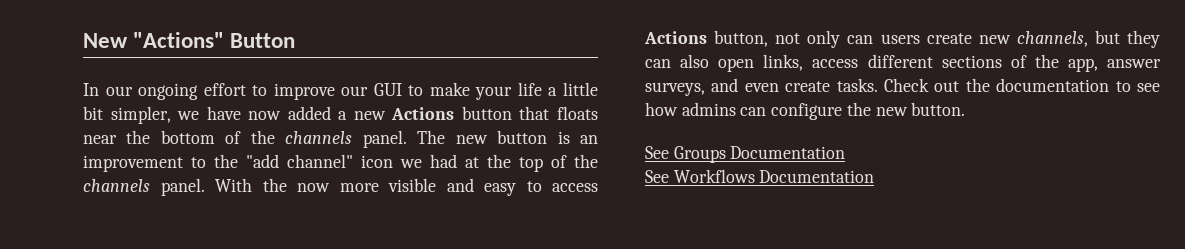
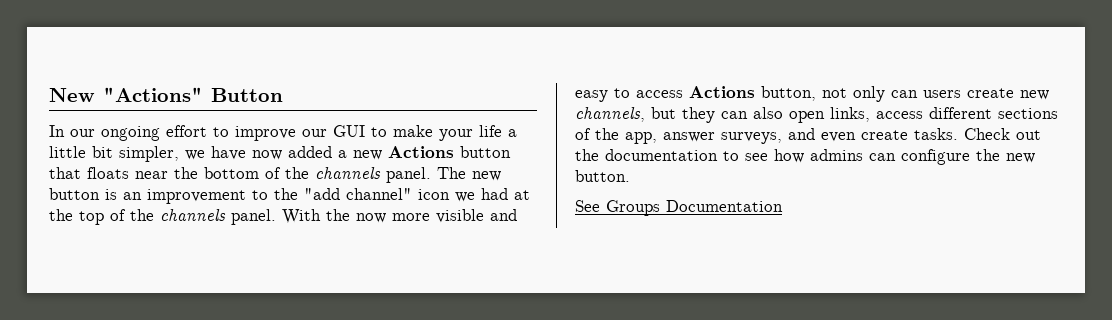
[645,169,875,183] // See Workflows Documentation -> (783, 206) none

